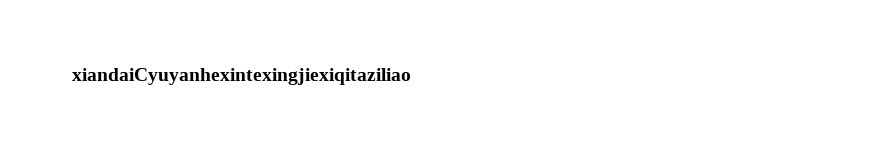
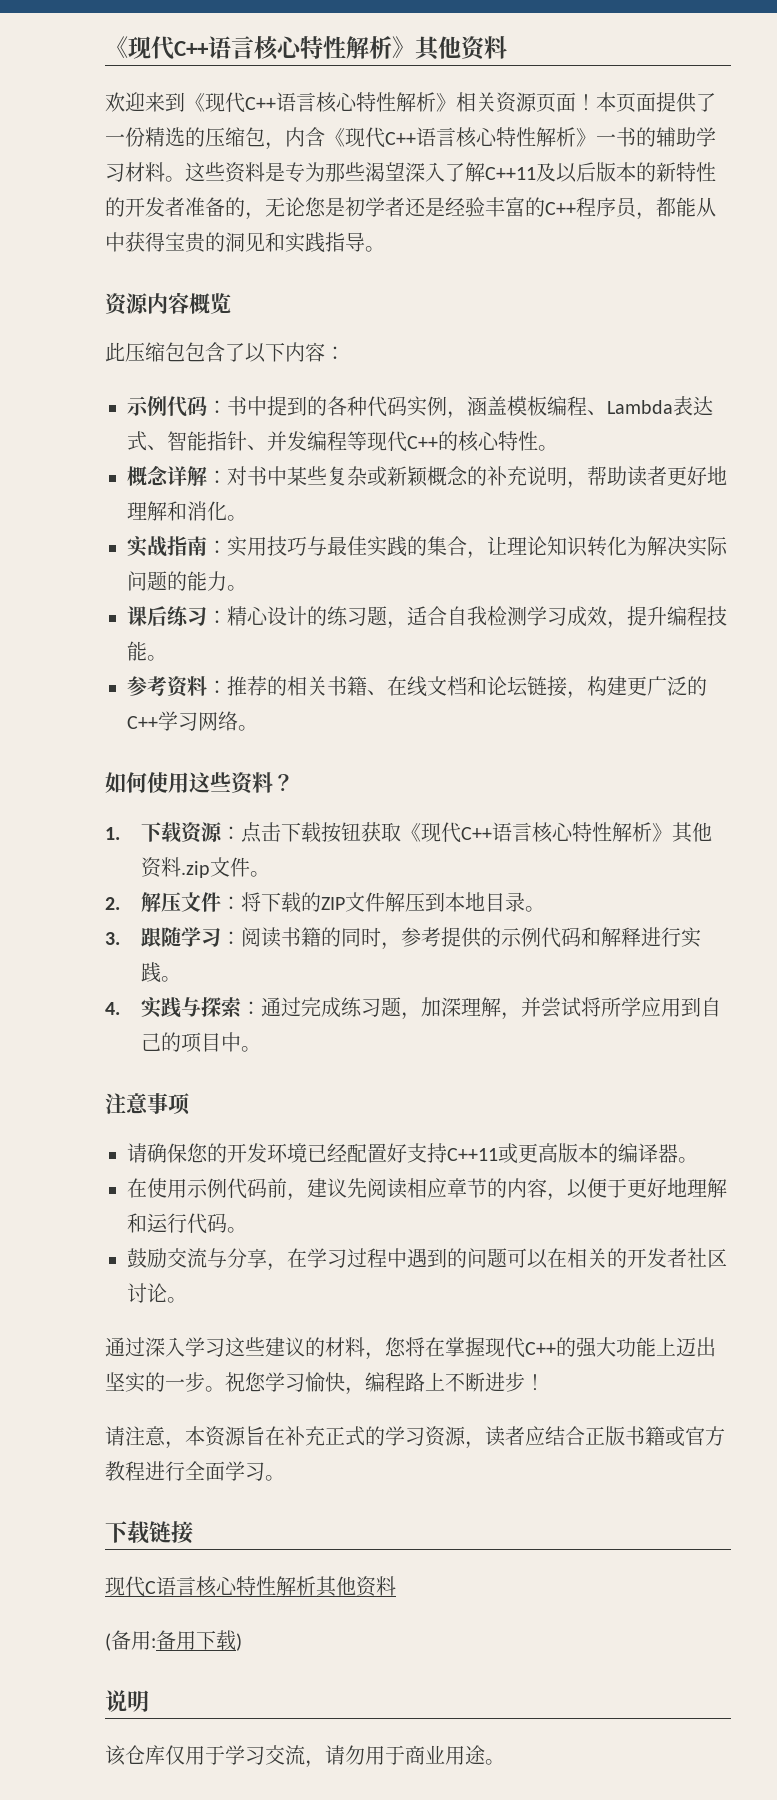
[72,68,411,85] xiandaiCyuyanhexintexingjiexiqitaziliao -> [105,36,507,61] [105,92,716,113] [105,127,716,150] [105,162,716,183] [105,197,716,220] [105,232,385,253] [105,292,231,316] [105,342,345,363] [127,395,713,419] [127,431,558,452] [127,465,727,489] [127,501,247,521] [127,536,728,559] [127,571,247,591] [127,606,727,629] [127,641,167,661] [127,676,707,699] [127,711,258,731] [105,772,294,795] [105,822,712,844] [140,857,270,878] [105,892,545,913] [105,927,701,950] [140,962,181,983] [105,997,721,1020] [140,1032,261,1053] [105,1093,190,1115] [127,1143,698,1164] [127,1178,727,1201] [127,1213,247,1234] [127,1248,727,1271] [127,1283,187,1303] [105,1337,716,1360] [105,1372,545,1395] [105,1426,725,1449] [105,1461,285,1481] [105,1521,193,1544] [105,1576,396,1597] [105,1630,242,1651] [105,1690,149,1712] [105,1745,505,1768] 《现代C++语言核心特性解析》其他资料 // 欢迎来到《现代C++语言核心特性解析》相关资源页面！本页面提供了一份精选的压缩包，内含《现代C++语言核心特性解析》一书的辅助学习材料。这些资料是专为那些渴望深入了解C++11及以后版本的新特性的开发者准备的，无论您是初学者还是经验丰富的C++程序员，都能从中获得宝贵的洞见和实践指导。 // 资源内容概览 // 此压缩包包含了以下内容： // 示例代码：书中提到的各种代码实例，涵盖模板编程、Lambda表达式、智能指针、并发编程等现代C++的核心特性。 // 概念详解：对书中某些复杂或新颖概念的补充说明，帮助读者更好地理解和消化。 // 实战指南：实用技巧与最佳实践的集合，让理论知识转化为解决实际问题的能力。 // 课后练习：精心设计的练习题，适合自我检测学习成效，提升编程技能。 // 参考资料：推荐的相关书籍、在线文档和论坛链接，构建更广泛的C++学习网络。 // 如何使用这些资料？ // 1.下载资源：点击下载按钮获取《现代C++语言核心特性解析》其他资料.zip文件。 // 2.解压文件：将下载的ZIP文件解压到本地目录。 // 3.跟随学习：阅读书籍的同时，参考提供的示例代码和解释进行实践。 // 4.实践与探索：通过完成练习题，加深理解，并尝试将所学应用到自己的项目中。 // 注意事项 // 请确保您的开发环境已经配置好支持C++11或更高版本的编译器。 // 在使用示例代码前，建议先阅读相应章节的内容，以便于更好地理解和运行代码。 // 鼓励交流与分享，在学习过程中遇到的问题可以在相关的开发者社区讨论。 // 通过深入学习这些建议的材料，您将在掌握现代C++的强大功能上迈出坚实的一步。祝您学习愉快，编程路上不断进步！ // 请注意，本资源旨在补充正式的学习资源，读者应结合正版书籍或官方教程进行全面学习。 // 下载链接 // 现代C语言核心特性解析其他资料 // (备用:备用下载) // 说明 // 该仓库仅用于学习交流，请勿用于商业用途。

